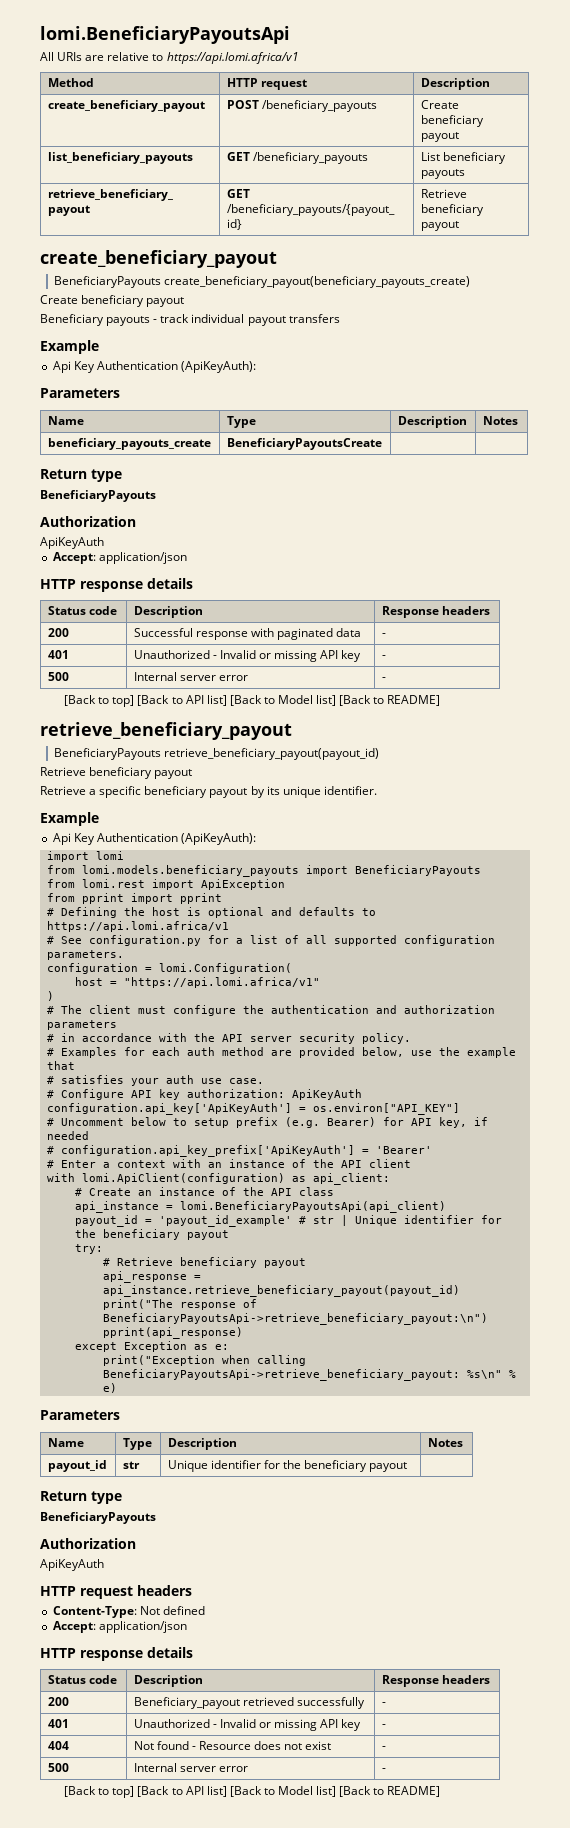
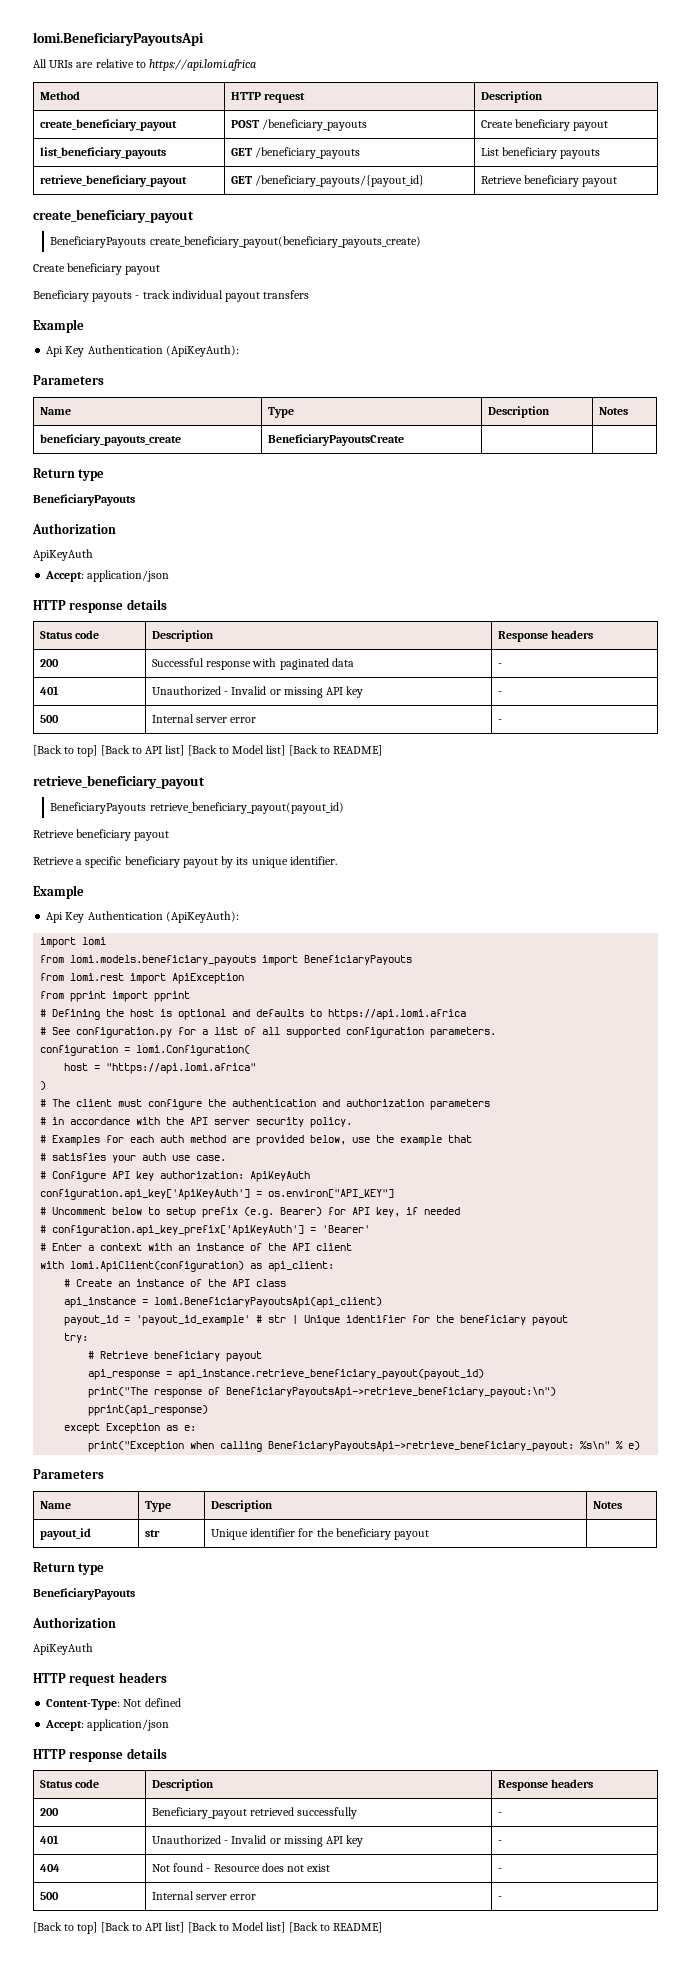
[166,52,299,64] https://api.lomi.africa/v1 -> [149,59,257,71] https://api.lomi.africa
[46,921,229,932] https://api.lomi.africa/v1 -> [328,1009,467,1020] https://api.lomi.africa
[123,977,320,988] "https://api.lomi.africa/v1" -> [106,1063,257,1074] "https://api.lomi.africa"

